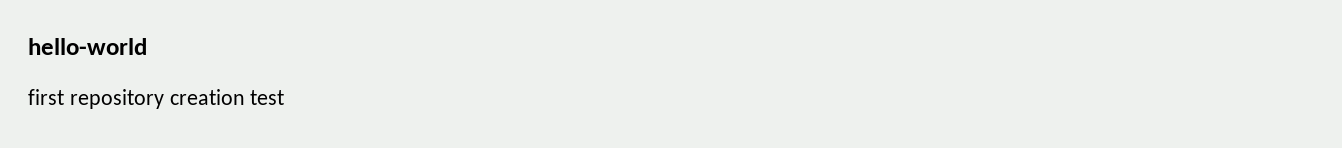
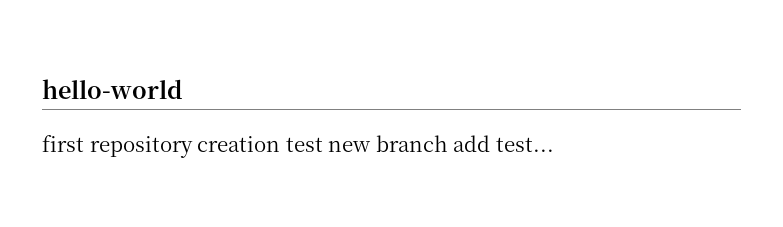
(285, 97) none -> [328,135,554,152] new branch add test...

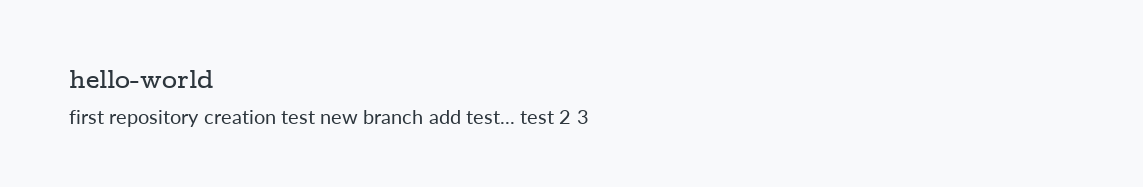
(554, 144) none -> [520,110,589,124] test 2 3

